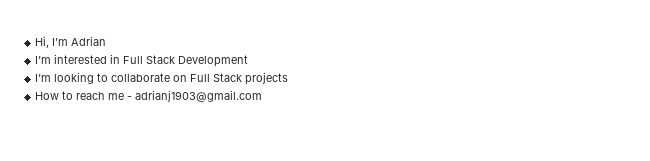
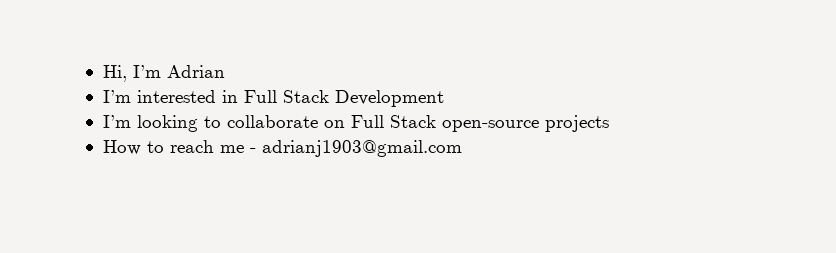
(243, 77) none -> [441,120,539,132] open-source

